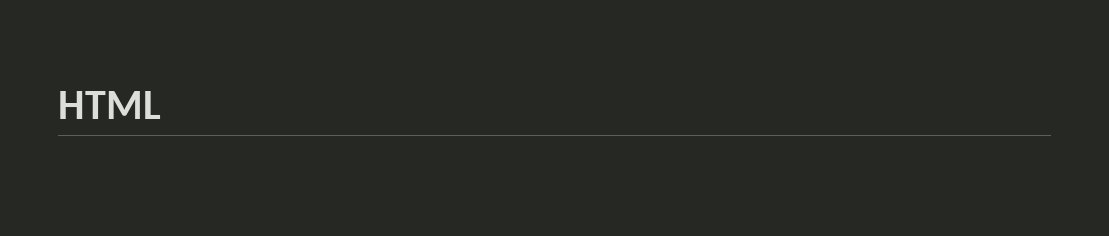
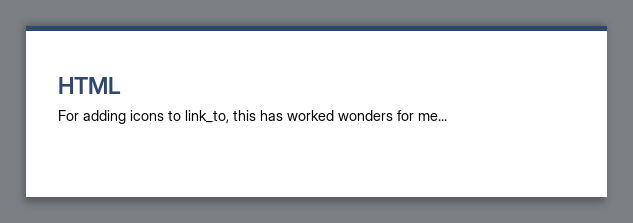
(161, 105) none -> [58,110,447,124] // For adding icons to link_to, this has worked wonders for me...

